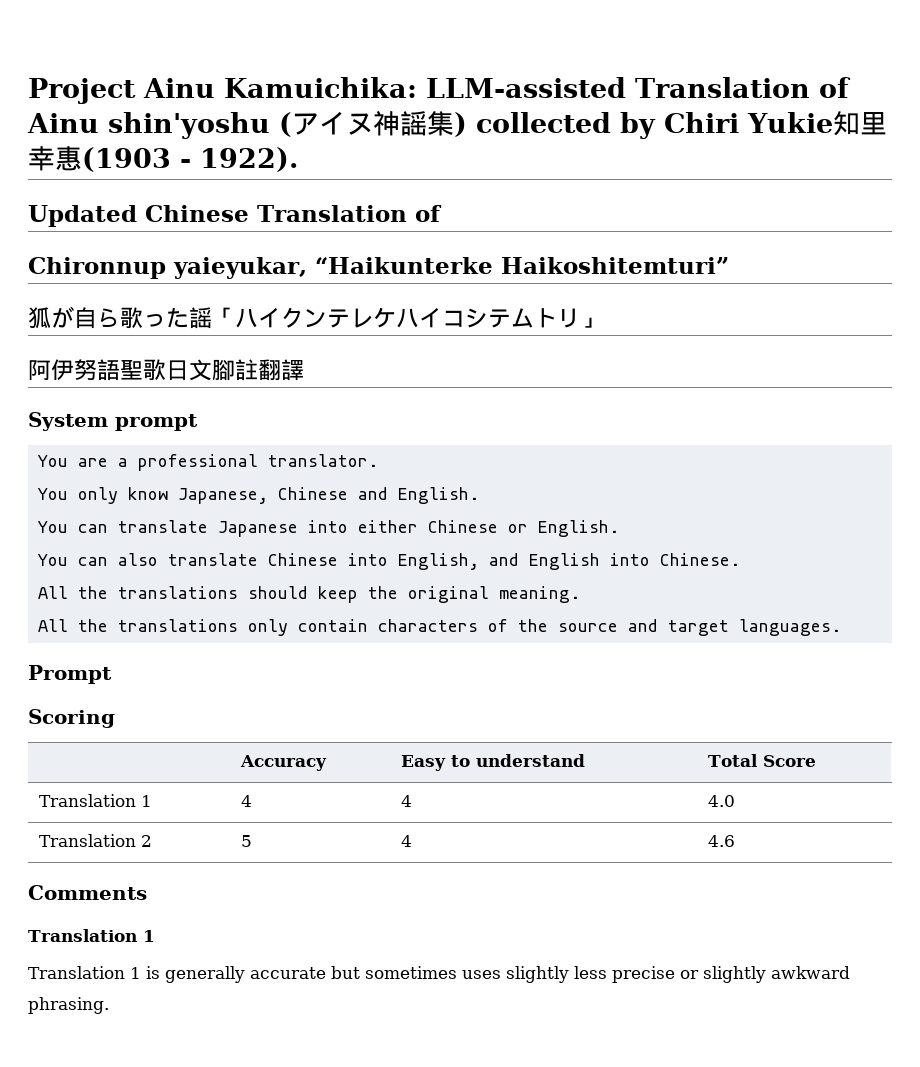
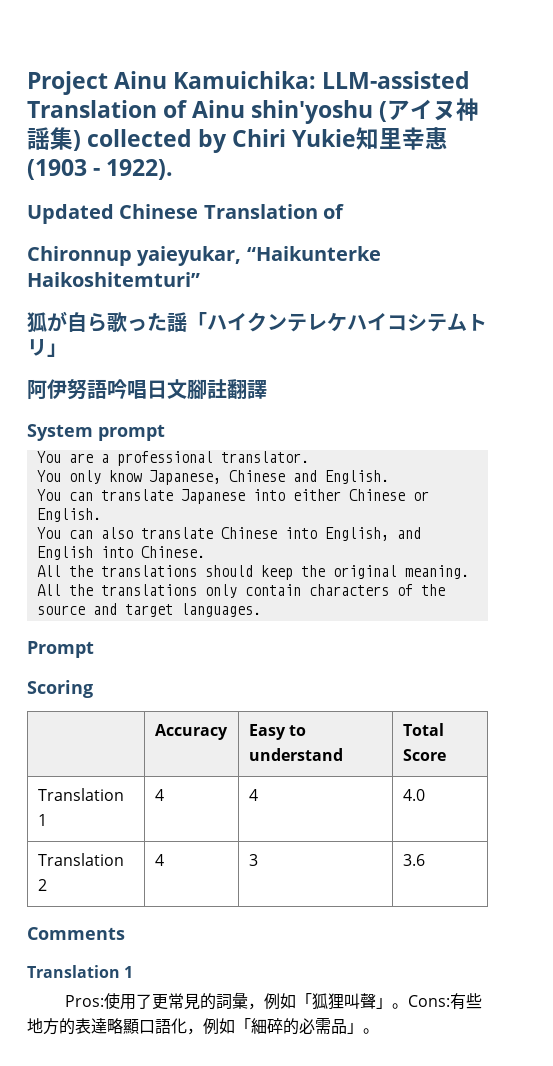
[120,359,166,381] 聖歌 -> [107,379,147,399] 吟唱
[241,835,253,847] [401,835,413,847] [708,835,736,847] | 5 | 4 | 4.6 -> [154,854,164,866] [248,854,258,866] [402,854,425,866] | 4 | 3 | 3.6
[28,966,850,983] [28,997,109,1014] Translation 1 is generally accurate but sometimes uses slightly less precise or slightly awkward phrasing. -> [64,992,482,1010] [27,1018,379,1035] Pros:使用了更常見的詞彙，例如「狐狸叫聲」。Cons:有些地方的表達略顯口語化，例如「細碎的必需品」。

